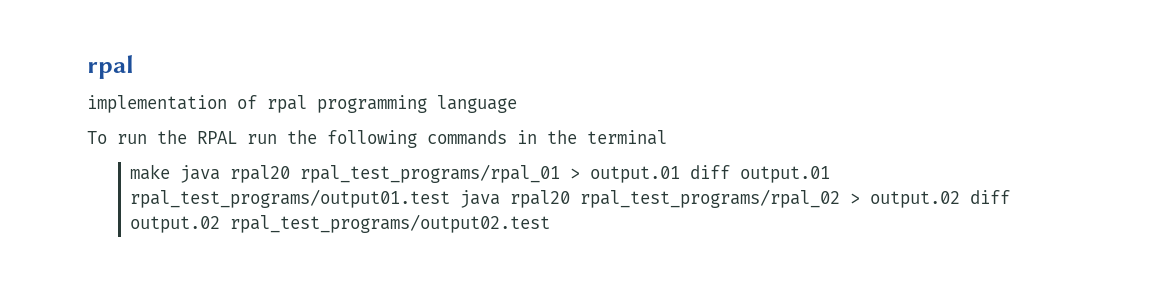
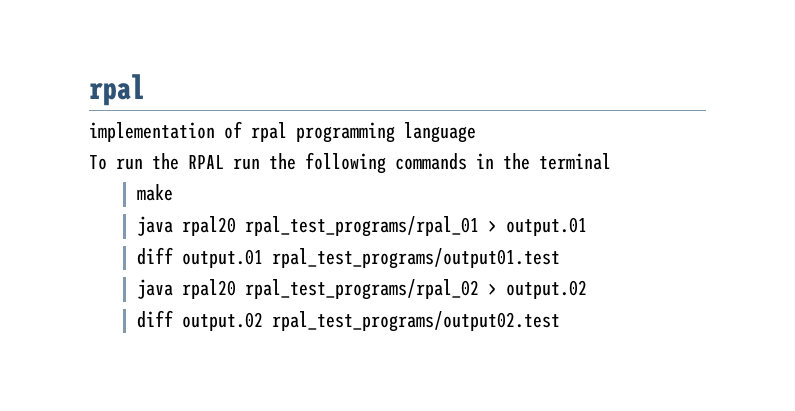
(171, 172) none -> (173, 192) //
(681, 174) none -> (587, 226) //
(451, 198) none -> (560, 258) //
(961, 199) none -> (587, 289) //

